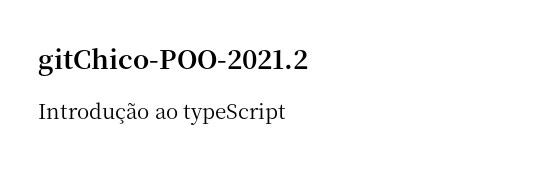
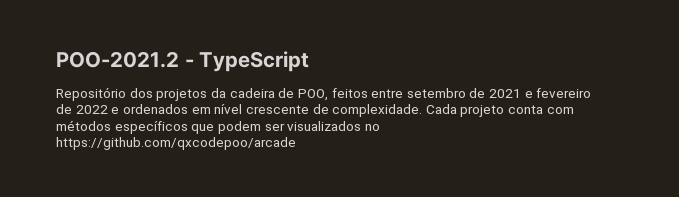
[38,48,308,76] [38,102,287,125] gitChico-POO-2021.2 // Introdução ao typeScript -> [56,51,310,72] [56,87,592,101] [56,104,574,117] [56,120,380,134] [56,137,296,150] POO-2021.2 - TypeScript // Repositório dos projetos da cadeira de POO, feitos entre setembro de 2021 e fevereiro de 2022 e ordenados em nível crescente de complexidade. Cada projeto conta com métodos específicos que podem ser visualizados no https://github.com/qxcodepoo/arcade

